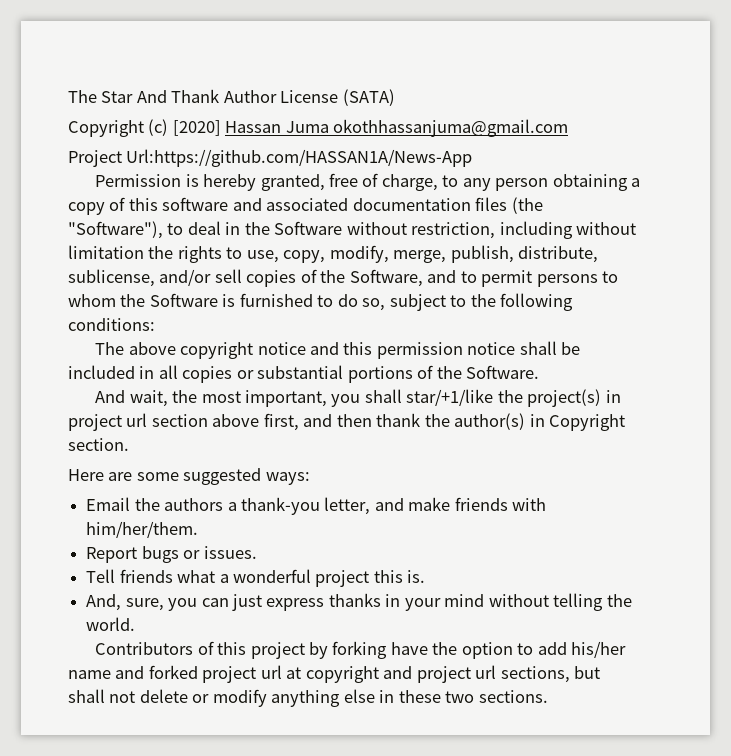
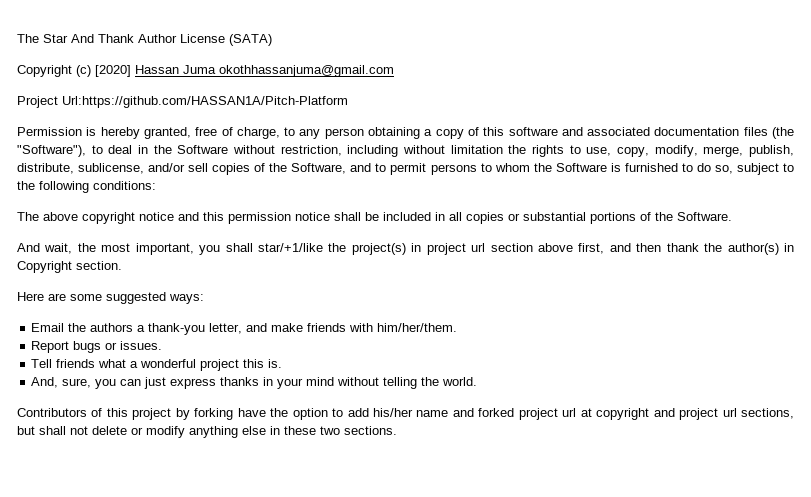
[126,149,473,167] Url:https://github.com/HASSAN1A/News-App -> [62,96,348,108] Url:https://github.com/HASSAN1A/Pitch-Platform

